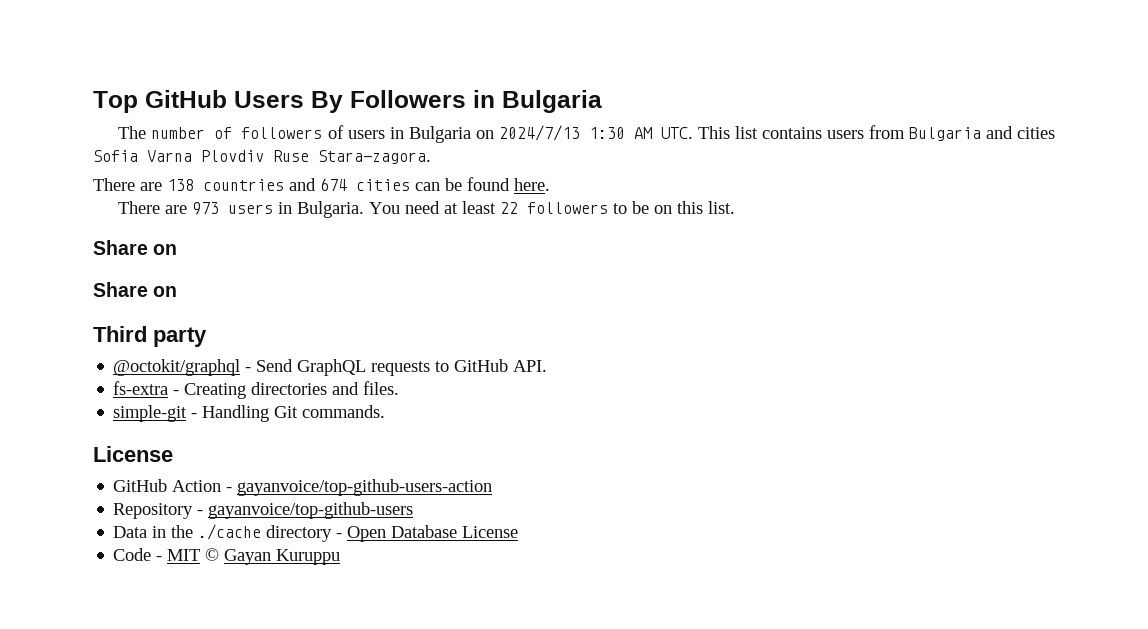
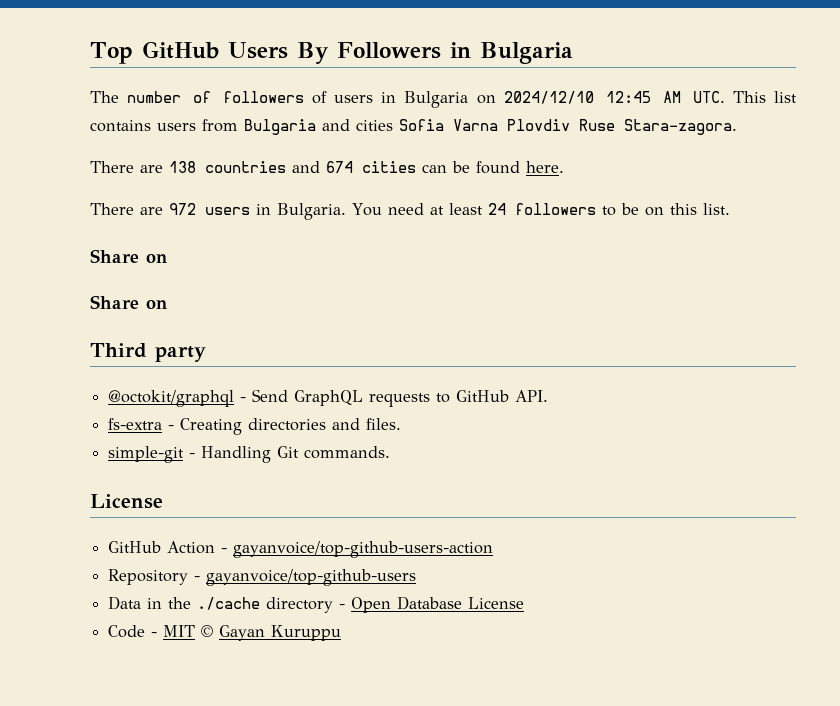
[498,125,625,141] 2024/7/13 1:30 -> [503,91,651,104] 2024/12/10 12:45
[192,202,220,215] 973 -> [169,203,196,215] 972
[500,202,519,214] 22 -> [487,203,506,215] 24

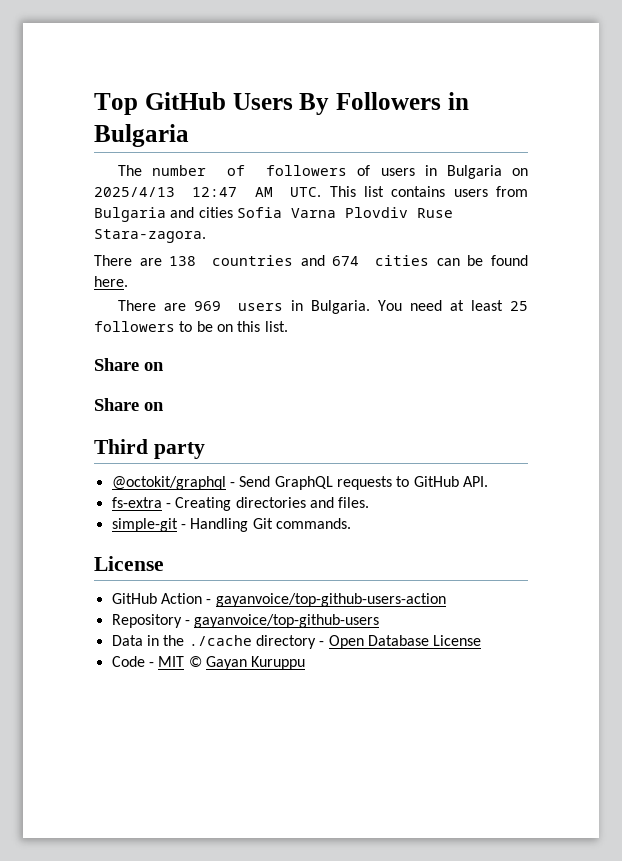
[503,91,651,104] 2024/12/10 12:45 -> [94,187,238,197] 2025/4/13 12:47
[169,203,196,215] 972 -> [193,301,221,311] 969
[487,203,506,215] 24 -> [509,301,528,311] 25

